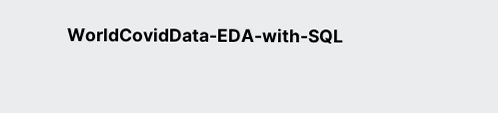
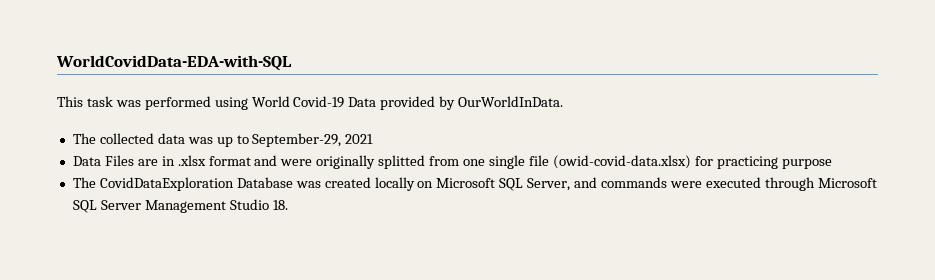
(344, 36) none -> [57,96,564,110] [72,133,374,147] [72,155,832,169] [72,177,877,191] [72,199,288,213] // This task was performed using World Covid-19 Data provided by OurWorldInData. // The collected data was up to September-29, 2021 // Data Files are in .xlsx format and were originally splitted from one single file (owid-covid-data.xlsx) for practicing purpose // The CovidDataExploration Database was created locally on Microsoft SQL Server, and commands were executed through Microsoft SQL Server Management Studio 18.

